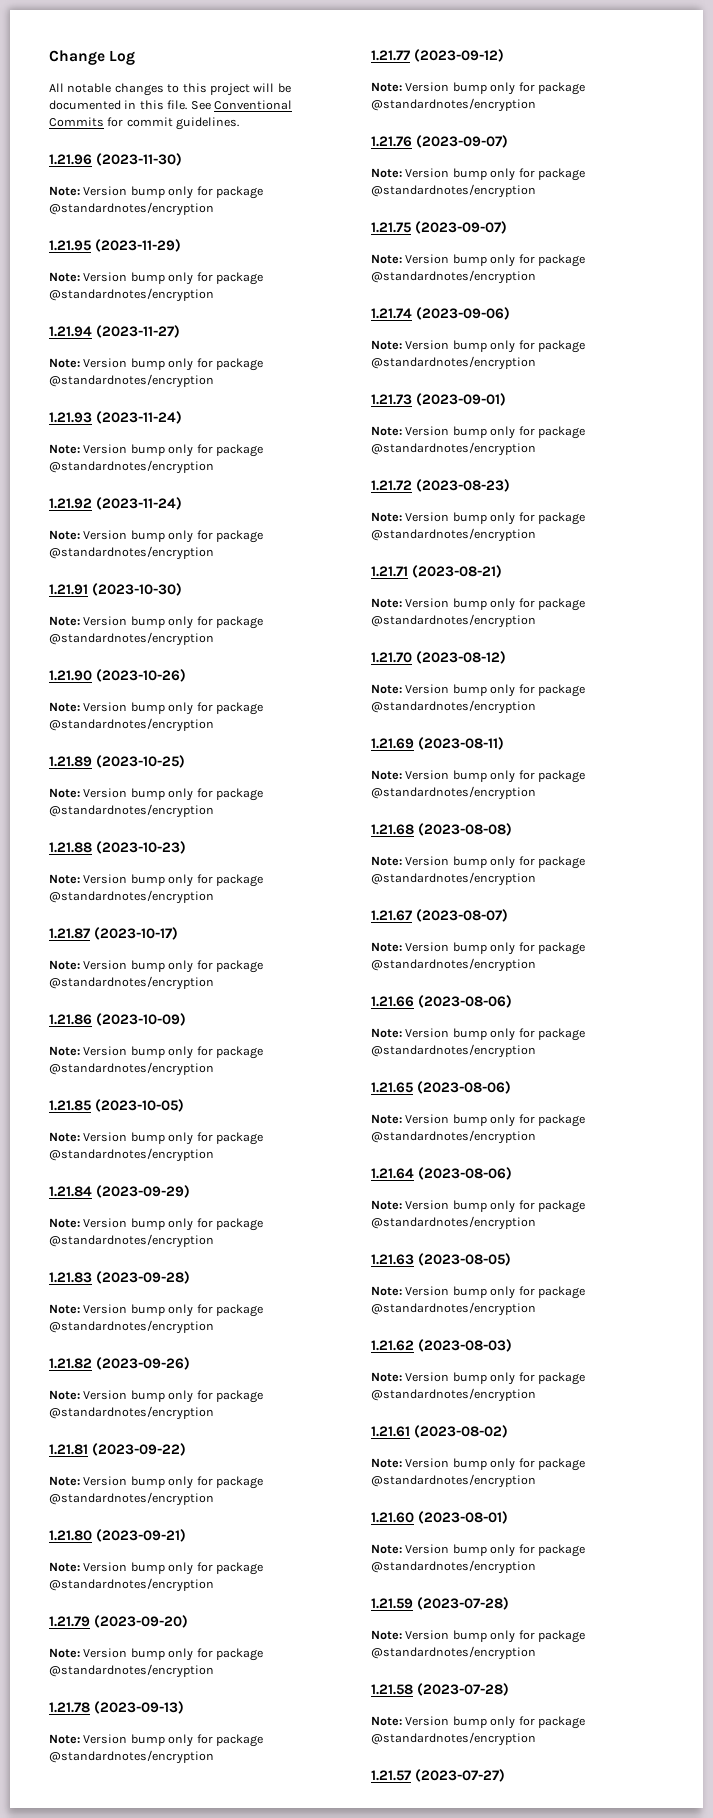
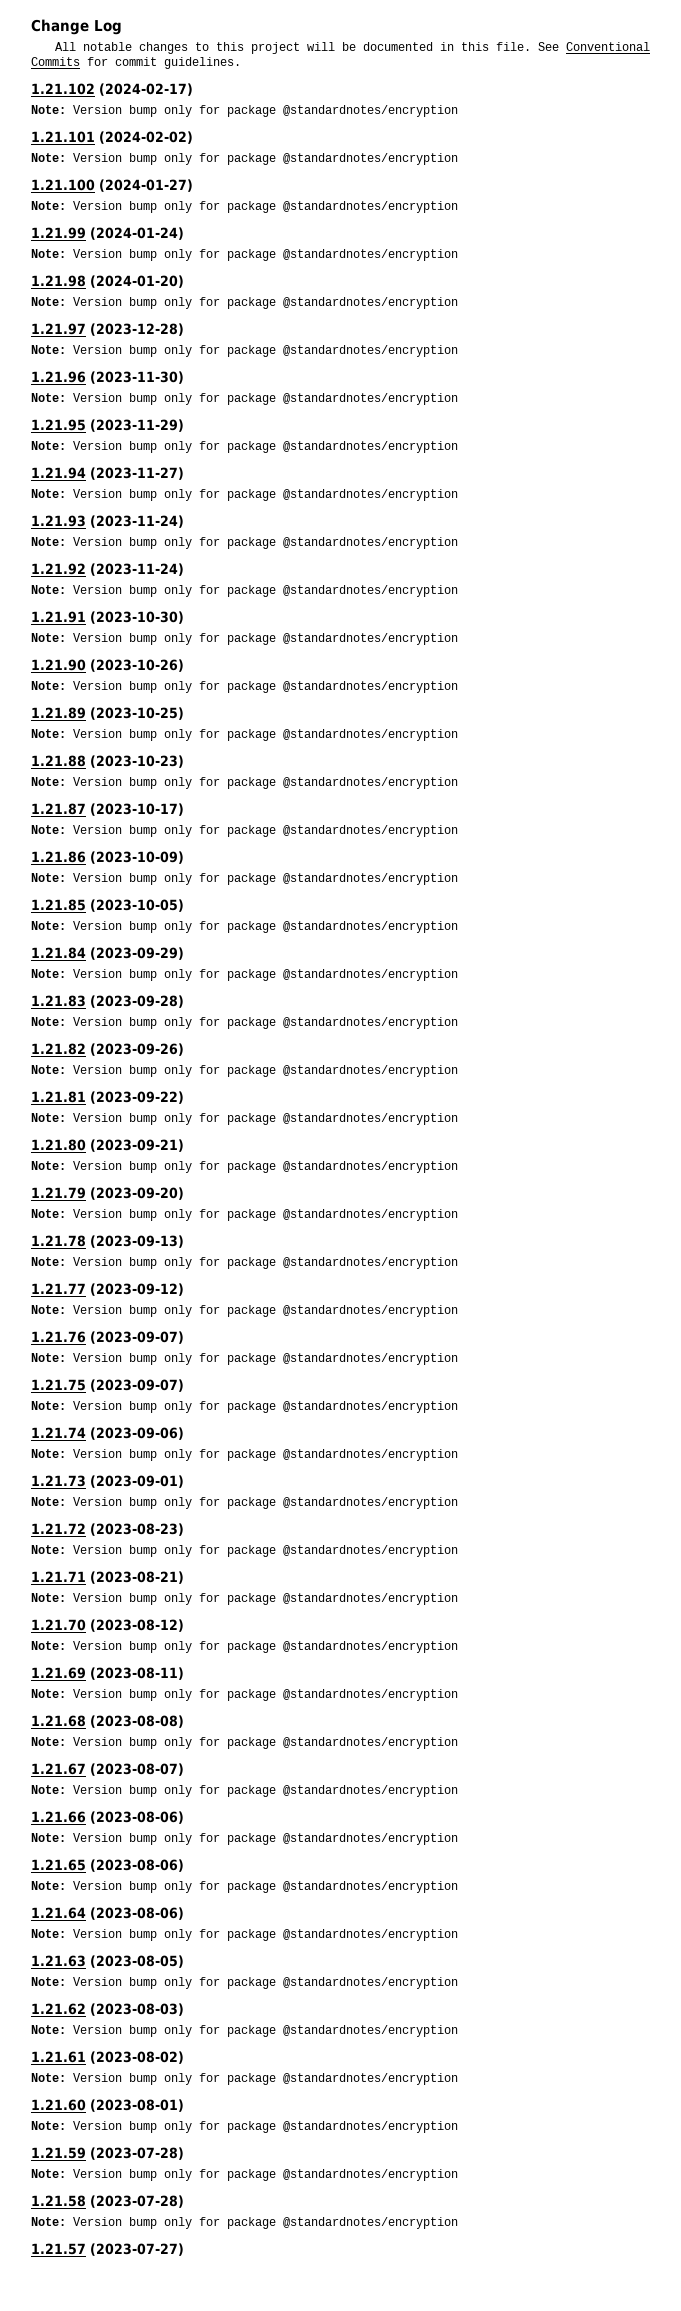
(240, 123) none -> [31,83,193,96] [31,105,458,117] [31,131,193,144] [31,153,458,165] [31,179,193,192] [31,201,458,213] [31,227,184,240] [31,249,458,261] [31,275,184,288] [31,297,458,309] [31,323,184,336] [31,345,458,357] // 1.21.102 (2024-02-17) // Note: Version bump only for package @standardnotes/encryption // 1.21.101 (2024-02-02) // Note: Version bump only for package @standardnotes/encryption // 1.21.100 (2024-01-27) // Note: Version bump only for package @standardnotes/encryption // 1.21.99 (2024-01-24) // Note: Version bump only for package @standardnotes/encryption // 1.21.98 (2024-01-20) // Note: Version bump only for package @standardnotes/encryption // 1.21.97 (2023-12-28) // Note: Version bump only for package @standardnotes/encryption

